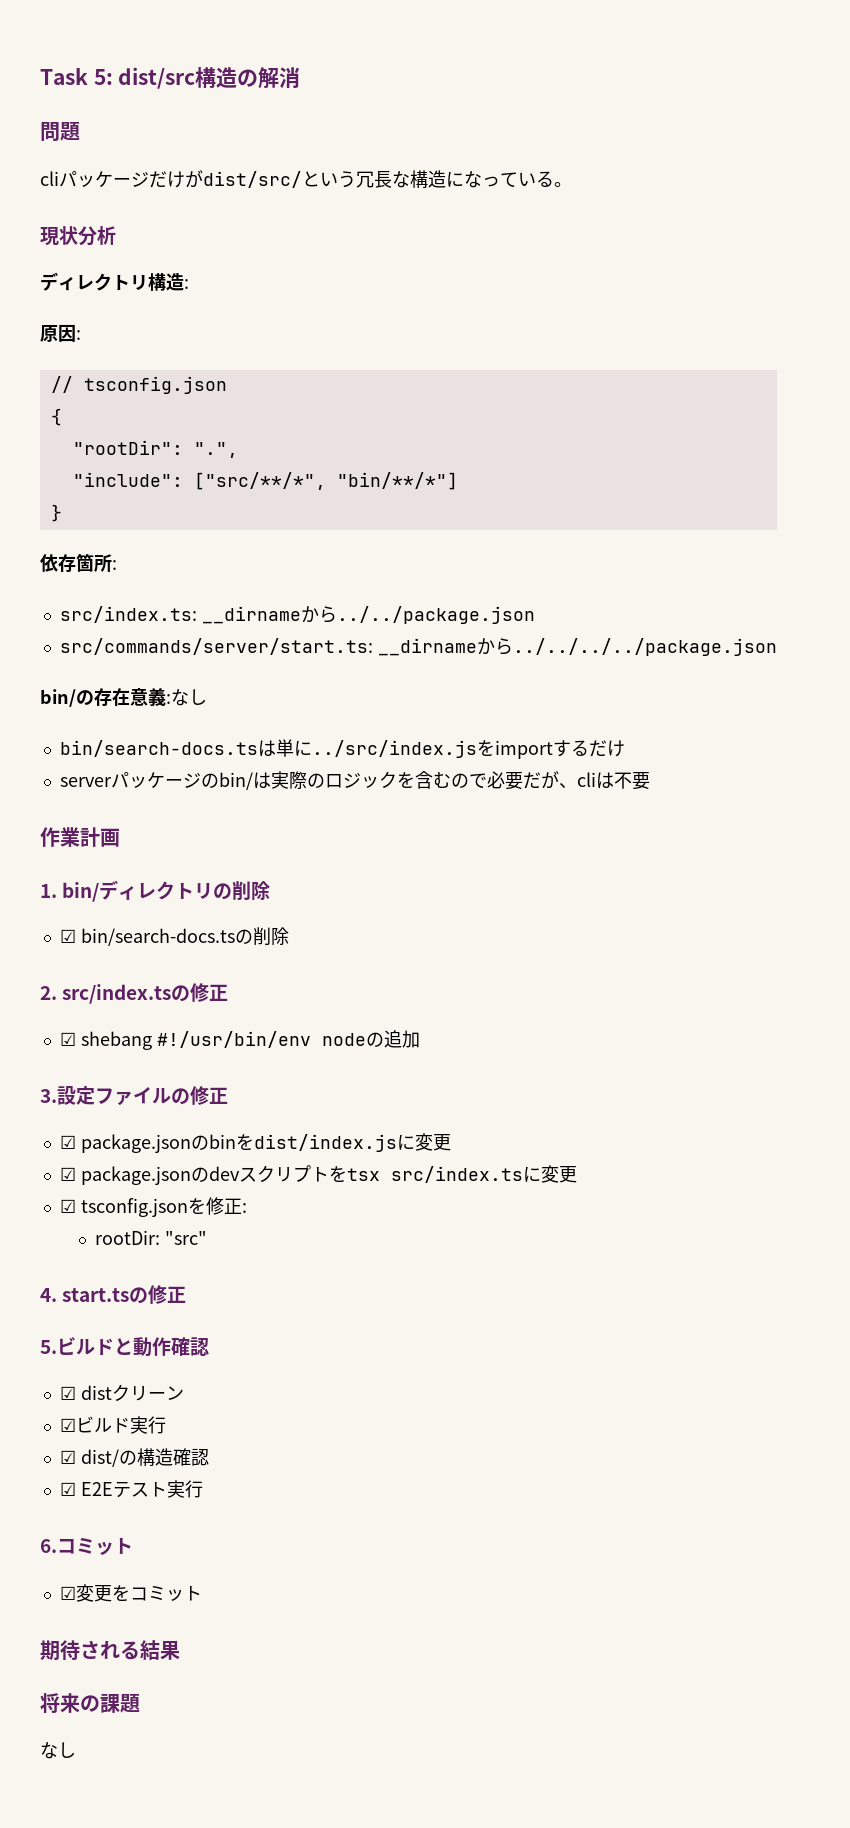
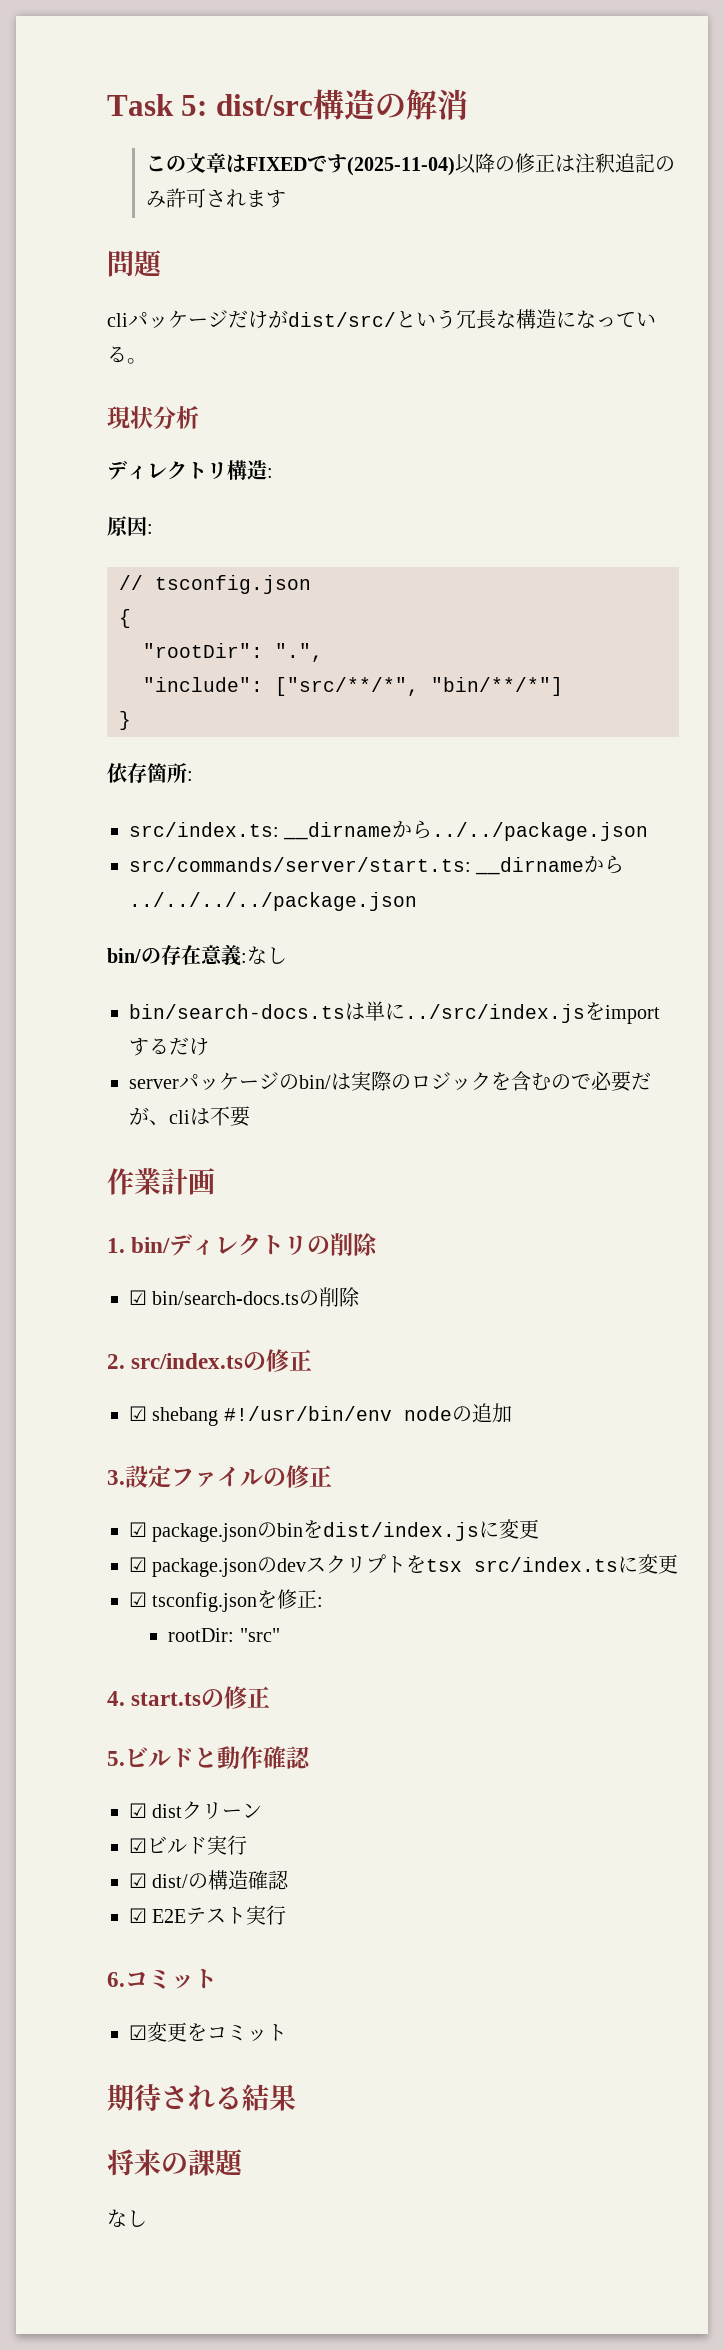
(301, 78) none -> [146,153,676,176] [146,188,287,208] // この文章はFIXEDです(2025-11-04)以降の修正は注釈追記のみ許可されます

